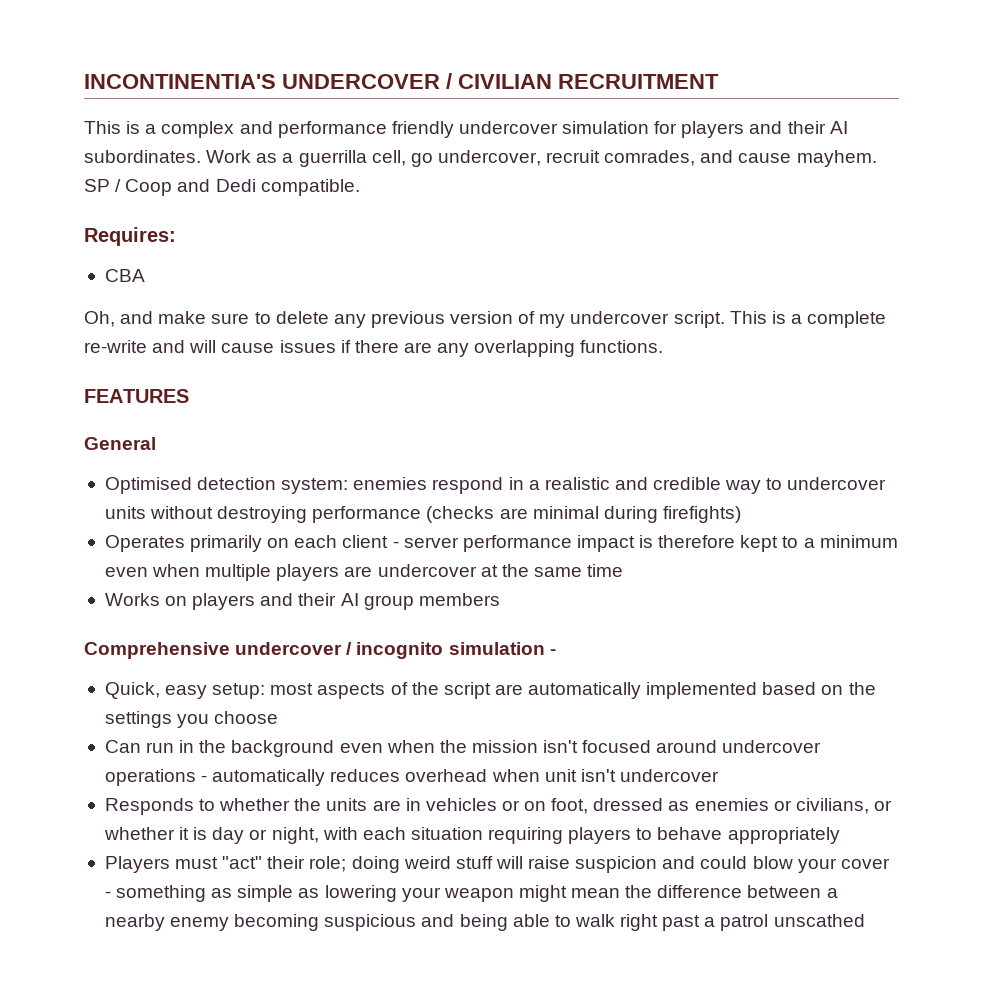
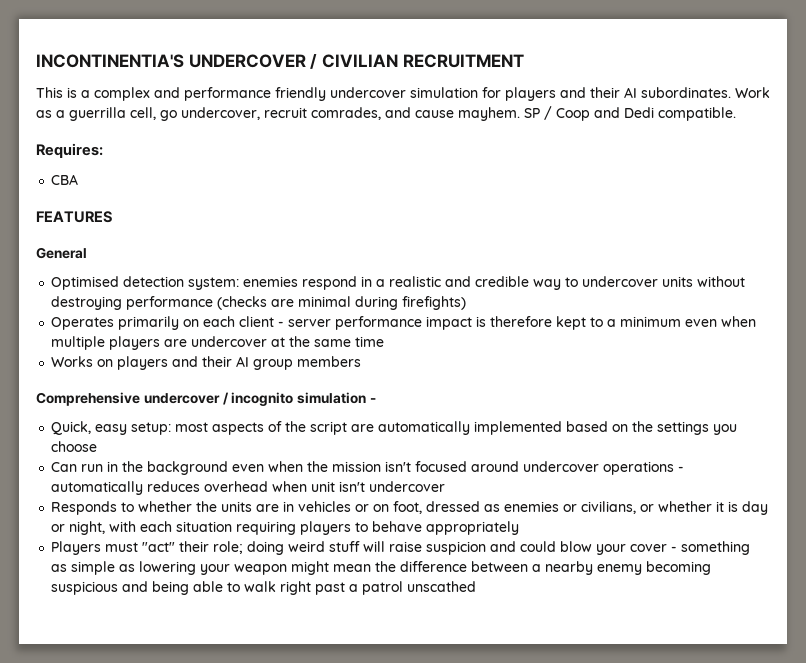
[84,311,887,328] [84,340,664,357] // Oh, and make sure to delete any previous version of my undercover script. This is a complete re-write and will cause issues if there are any overlapping functions. -> (79, 179) none

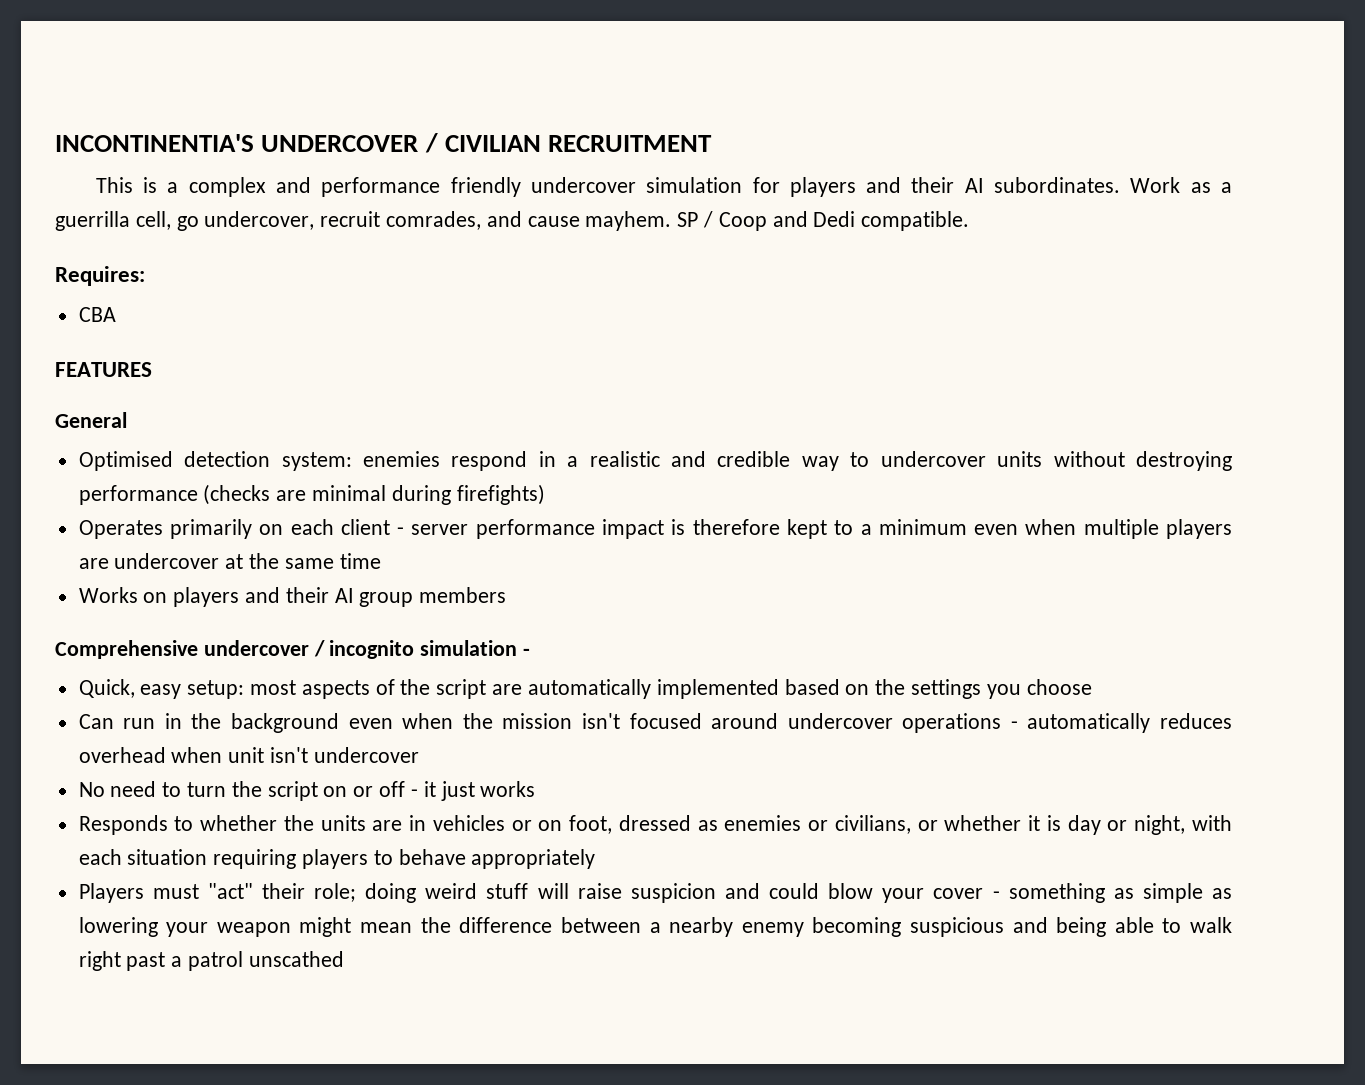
(446, 486) none -> [78,781,536,801] // No need to turn the script on or off - it just works

